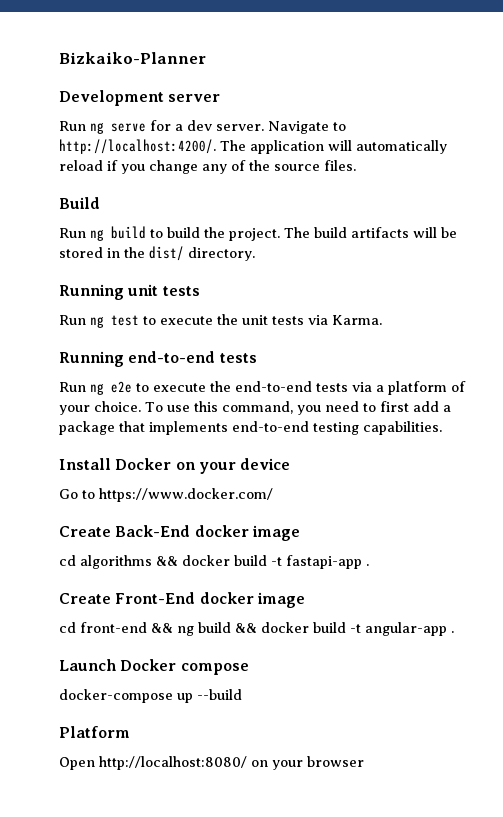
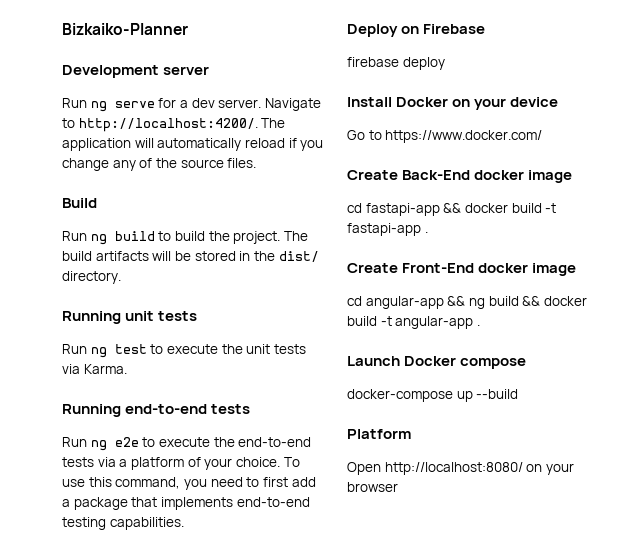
(442, 428) none -> [347,24,486,37] [347,57,445,70] // Deploy on Firebase // firebase deploy
[80,555,152,569] algorithms -> [365,203,440,216] fastapi-app
[80,622,147,633] front-end -> [365,296,444,309] angular-app

